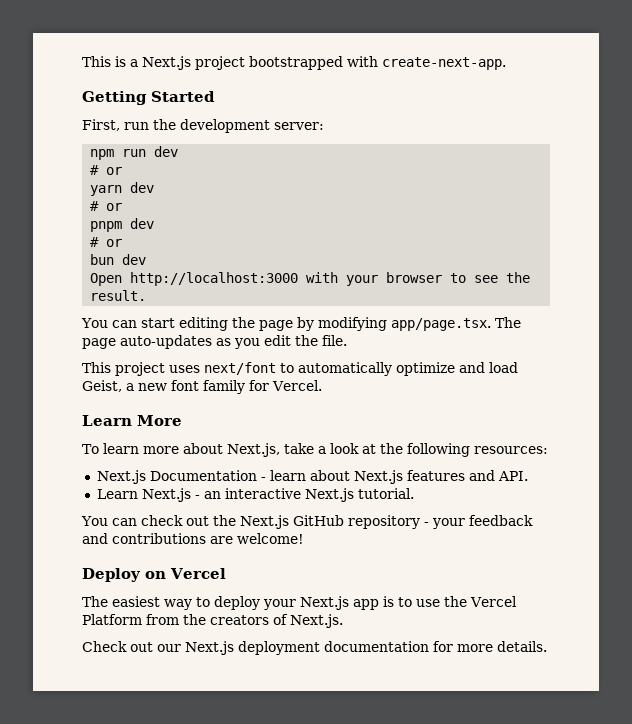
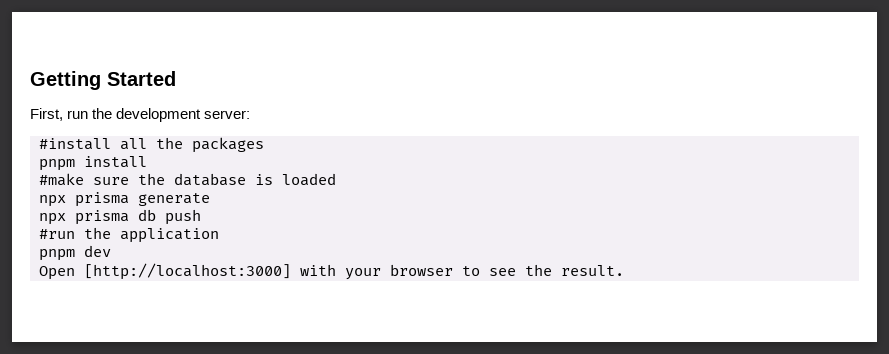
[82,56,506,70] This is a Next.js project bootstrapped with create-next-app. // -> (30, 80) none
[90,146,179,160] [90,165,123,175] [90,182,155,196] [90,201,123,211] [90,218,155,232] [90,237,123,247] [90,254,115,265] npm run dev // # or // yarn dev // # or // pnpm dev // # or // bun -> [39,137,264,153] [39,156,147,171] [39,173,336,186] [39,192,210,207] [39,209,201,225] [39,227,219,243] [39,249,75,261] #install all the packages // pnpm install // #make sure the database is loaded // npx prisma generate // npx prisma db push // #run the application // pnpm
[130,272,299,286] http://localhost:3000 -> [84,263,291,280] [http://localhost:3000]
[81,317,521,331] [82,335,347,349] [82,362,518,376] [82,380,322,394] [82,415,182,426] [82,443,548,457] [96,470,528,484] [96,488,414,502] [81,515,533,529] [82,533,304,544] [82,568,226,582] [82,596,517,610] [82,614,343,628] [82,641,547,655] // You can start editing the page by modifying app/page.tsx. The page auto-updates as you edit the file. // This project uses next/font to automatically optimize and load Geist, a new font family for Vercel. // Learn More // To learn more about Next.js, take a look at the following resources: // Next.js Documentation - learn about Next.js features and API. // Learn Next.js - an interactive Next.js tutorial. // You can check out the Next.js GitHub repository - your feedback and contributions are welcome! // Deploy on Vercel // The easiest way to deploy your Next.js app is to use the Vercel Platform from the creators of Next.js. // Check out our Next.js deployment documentation for more details. -> (624, 270) none

